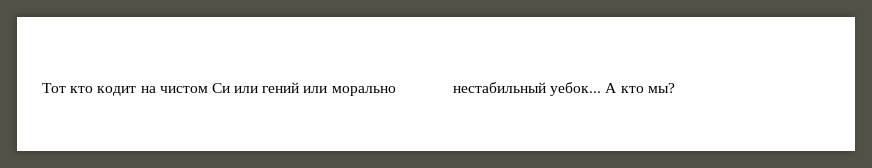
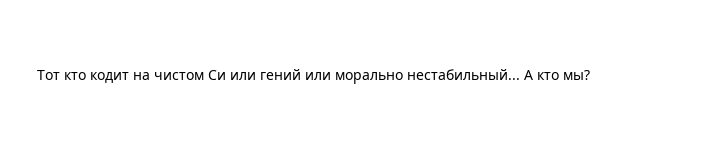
[453,82,602,96] нестабильный уебок... -> [407,69,520,80] нестабильный...

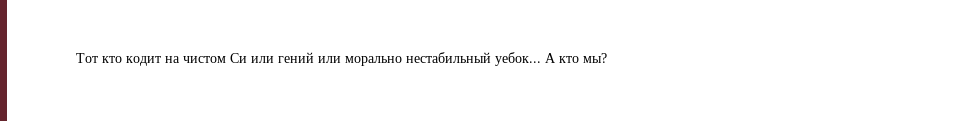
[407,69,520,80] нестабильный... -> [406,52,541,66] нестабильный уебок...

